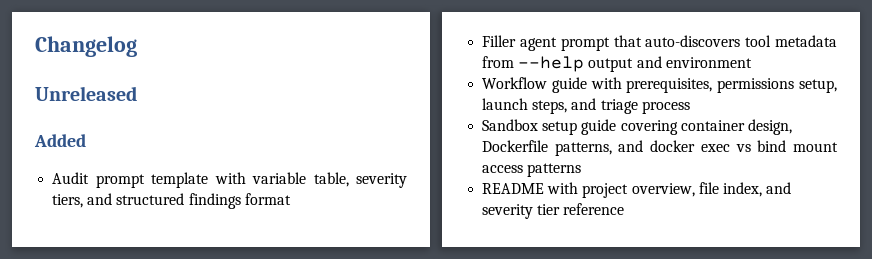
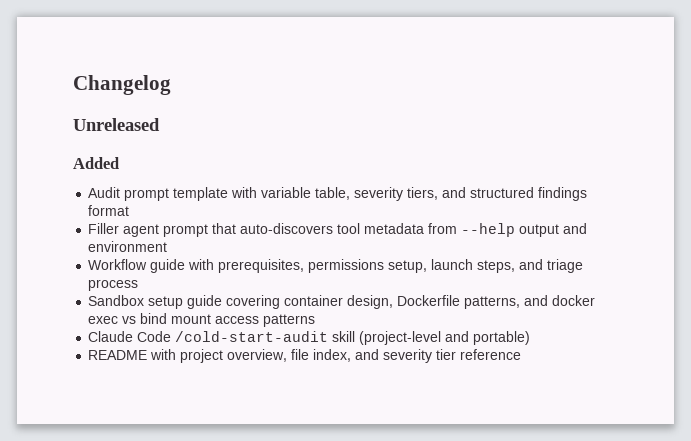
(582, 170) none -> [88,331,531,345] // Claude Code /cold-start-audit skill (project-level and portable)

